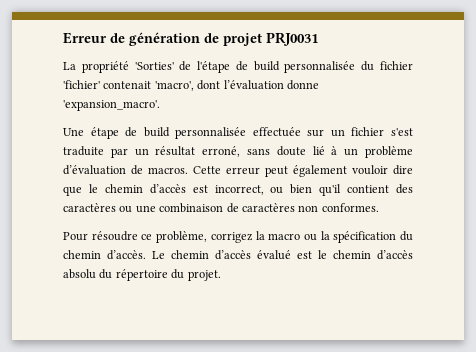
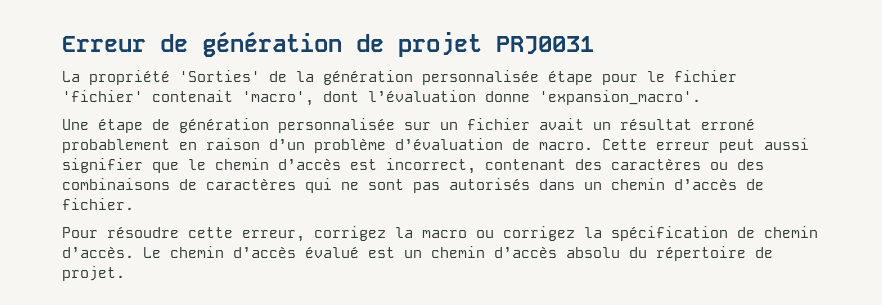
[197,61,375,73] l'étape de build personnalisée du -> [296,70,665,85] la génération personnalisée étape pour le
[143,127,413,139] [63,146,359,158] build personnalisée effectuée sur un fichier s'est traduite par un résultat erroné, sans doute lié à un -> [179,118,755,133] [62,138,305,153] génération personnalisée sur un fichier avait un résultat erroné probablement en raison d’un
[148,167,188,174] macros. -> [539,142,593,150] macro.
[293,165,413,177] également vouloir dire -> [764,138,809,150] [62,158,143,173] aussi signifier
[270,184,413,196] [63,203,379,213] ou bien qu'il contient des caractères ou une combinaison de caractères non conformes. -> [485,158,764,170] [62,178,764,193] [62,198,134,210] contenant des caractères ou des combinaisons de caractères qui ne sont pas autorisés dans un chemin d’accès de fichier.
[141,231,208,243] ce problème, -> [188,227,305,242] cette erreur,
(317, 237) none -> [503,226,575,241] corrigez
[399,231,413,241] du -> [737,227,755,238] de
[318,250,327,259] le -> [404,250,422,258] un
[171,269,185,279] du -> [755,247,773,258] de

